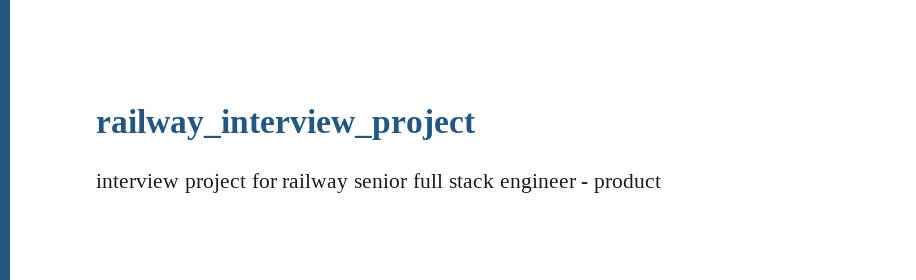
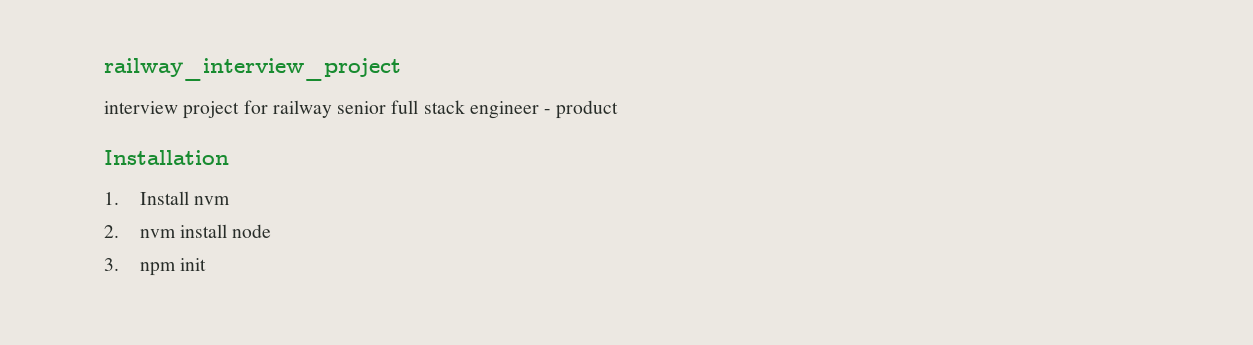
(662, 183) none -> [104,150,229,165] [104,191,231,205] [104,224,272,238] [104,258,207,276] // Installation // 1. Install nvm // 2. nvm install node // 3. npm init

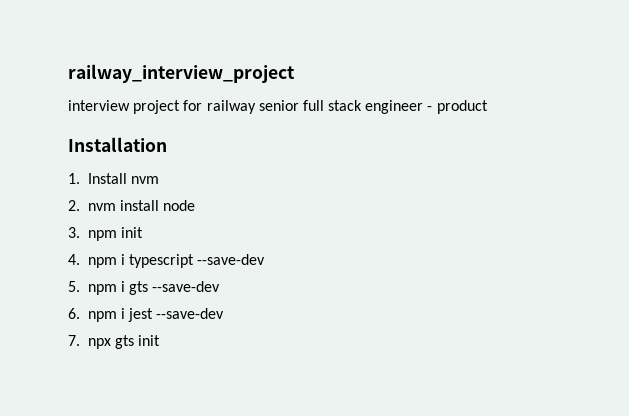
(207, 264) none -> [68,254,266,268] [68,281,221,295] [68,308,225,322] [68,335,161,349] // 4. npm i typescript --save-dev // 5. npm i gts --save-dev // 6. npm i jest --save-dev // 7. npx gts init

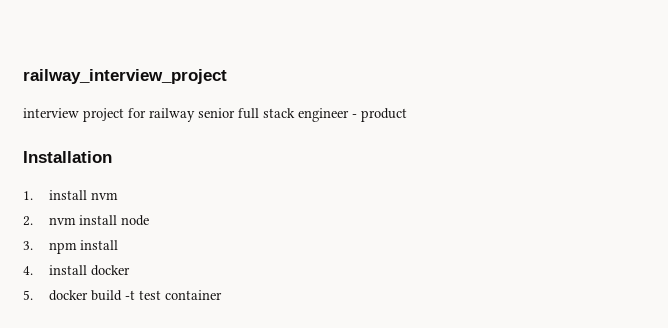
[87,173,127,184] Install -> [49,190,88,200] install
[120,227,143,238] init -> [80,240,119,250] install
[87,254,266,268] [68,281,221,295] [68,308,225,322] [68,335,161,349] npm i typescript --save-dev // 5. npm i gts --save-dev // 6. npm i jest --save-dev // 7. npx gts init -> [49,265,131,276] [23,290,223,301] install docker // 5. docker build -t test container

